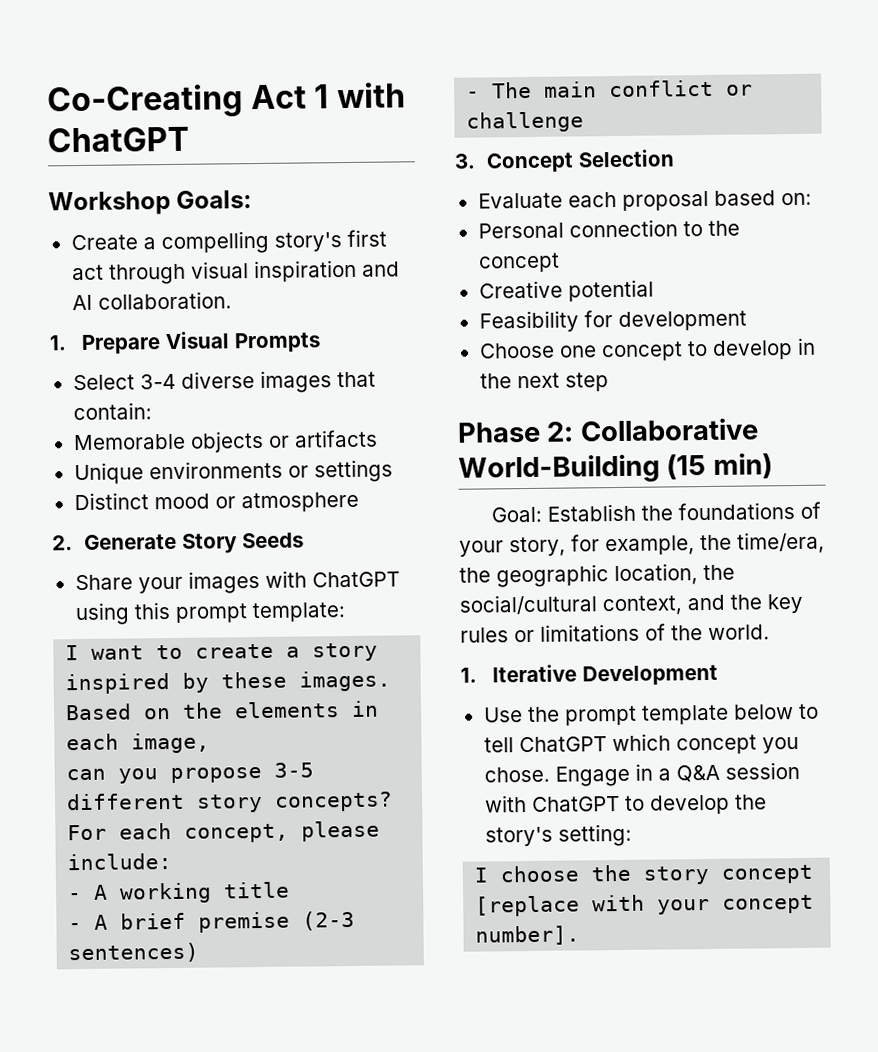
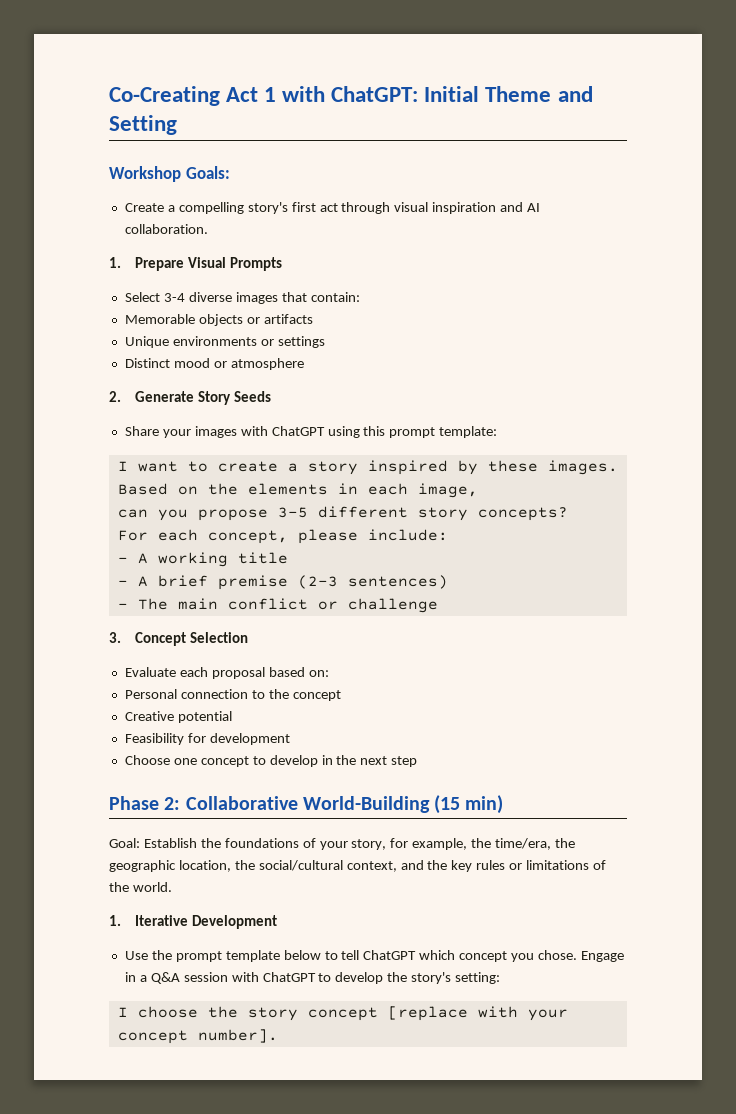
[47,126,189,153] ChatGPT -> [331,86,593,102] [109,115,177,135] ChatGPT: Initial Theme and Setting

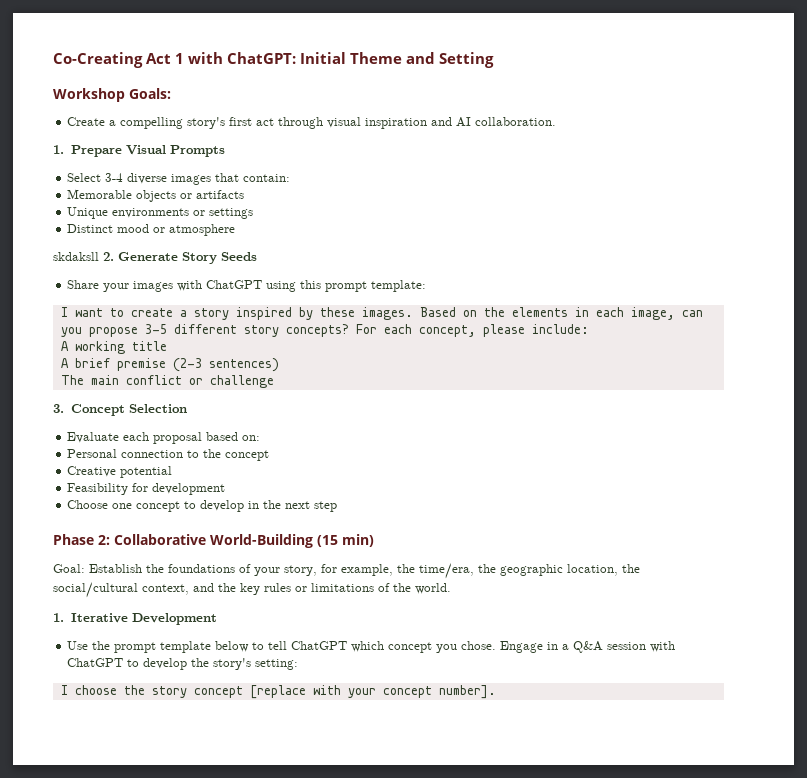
(304, 364) none -> [53,252,99,261] skdaksll
(478, 490) // -> (675, 313) none
(568, 514) // -> (349, 330) none
[117,557,128,563] - -> (589, 329) none
[117,580,128,586] - -> (167, 346) none
[117,603,128,609] - -> (279, 365) none

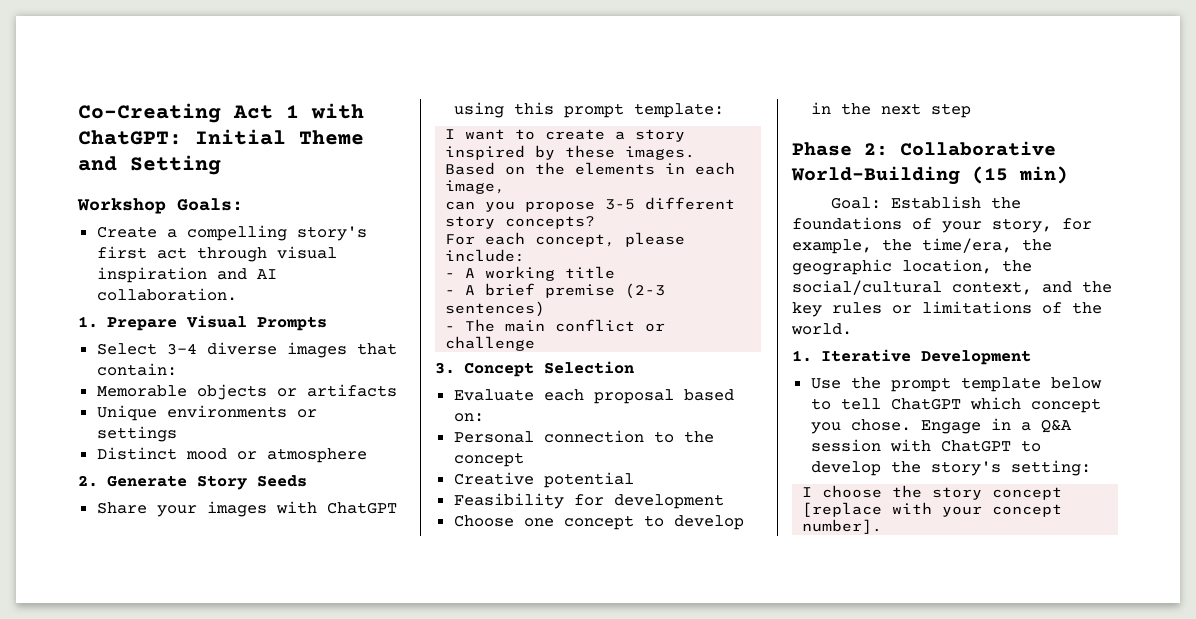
[53,252,99,261] skdaksll -> (367, 455) none
(675, 313) none -> (506, 187) //
(349, 330) none -> (596, 222) //
(589, 329) none -> [445,273,456,278] -
(167, 346) none -> [445,290,456,295] -
(279, 365) none -> [445,326,456,331] -

